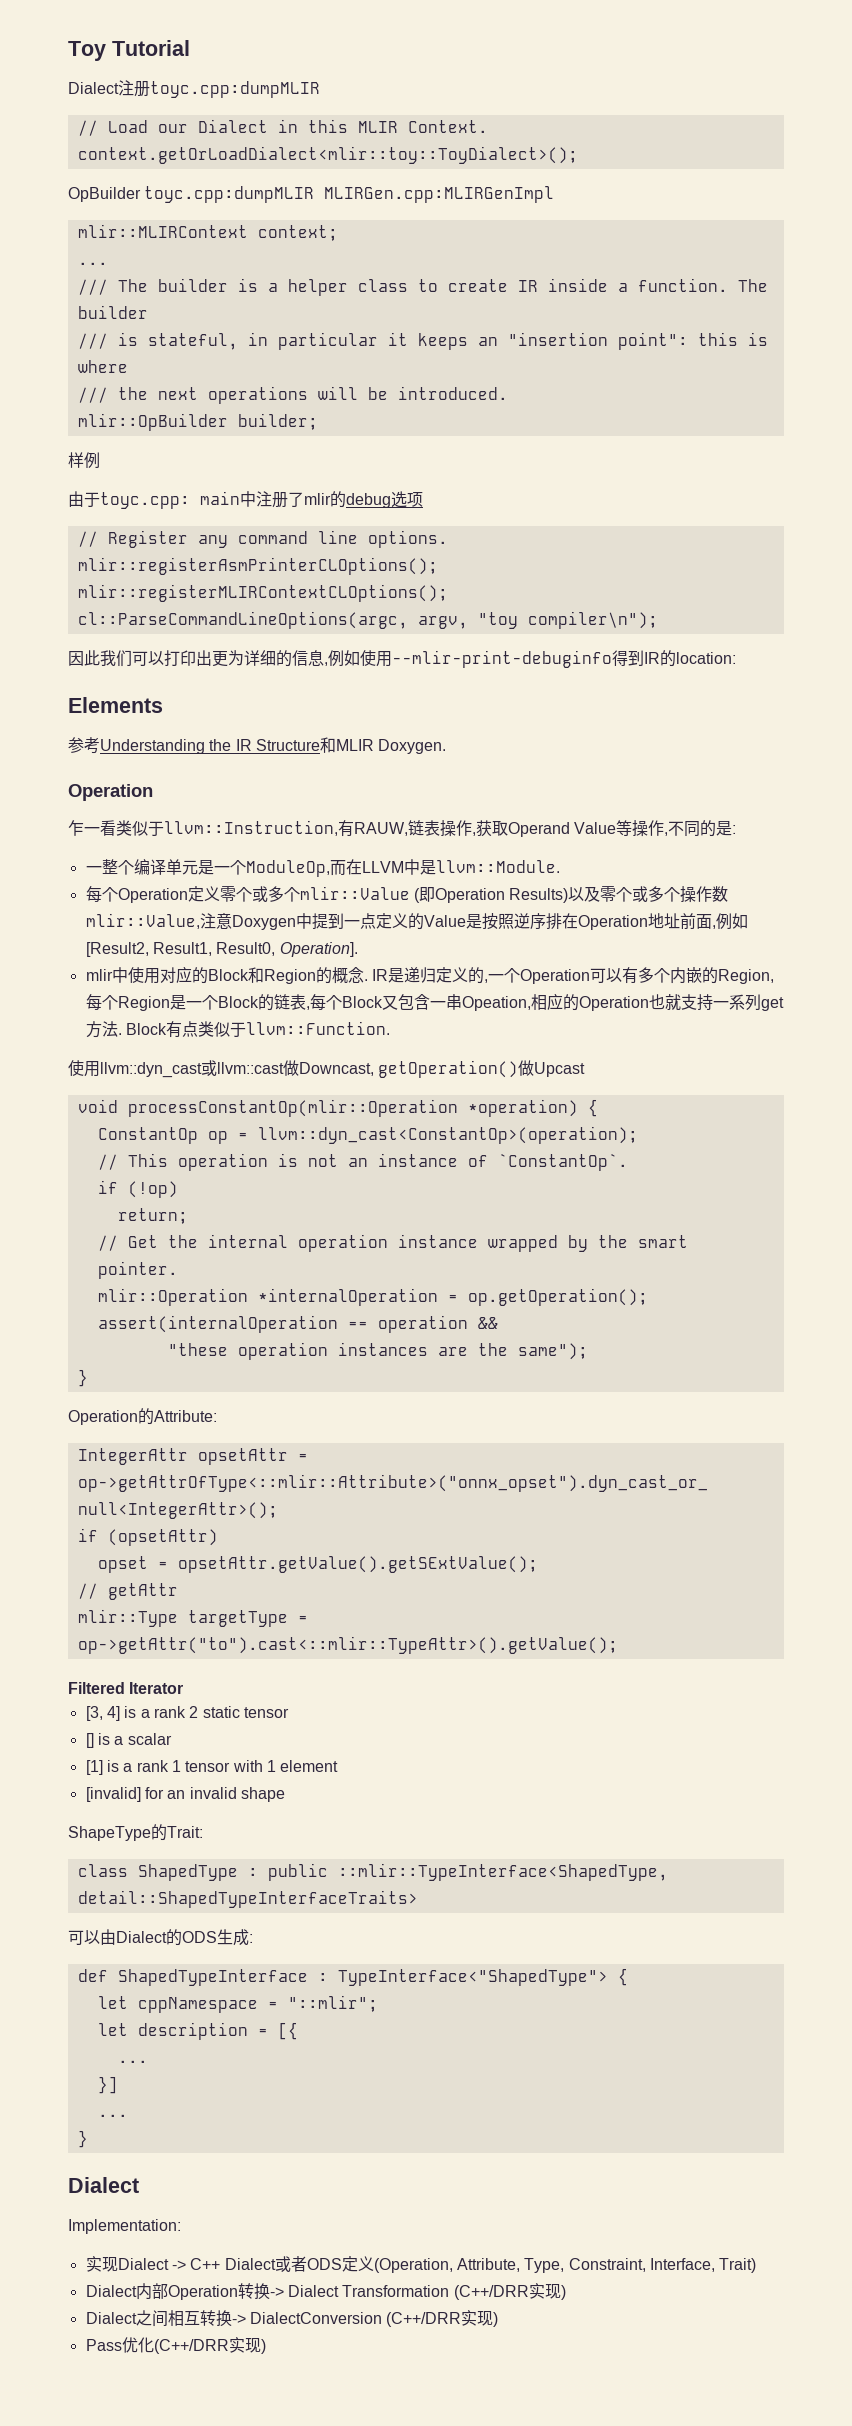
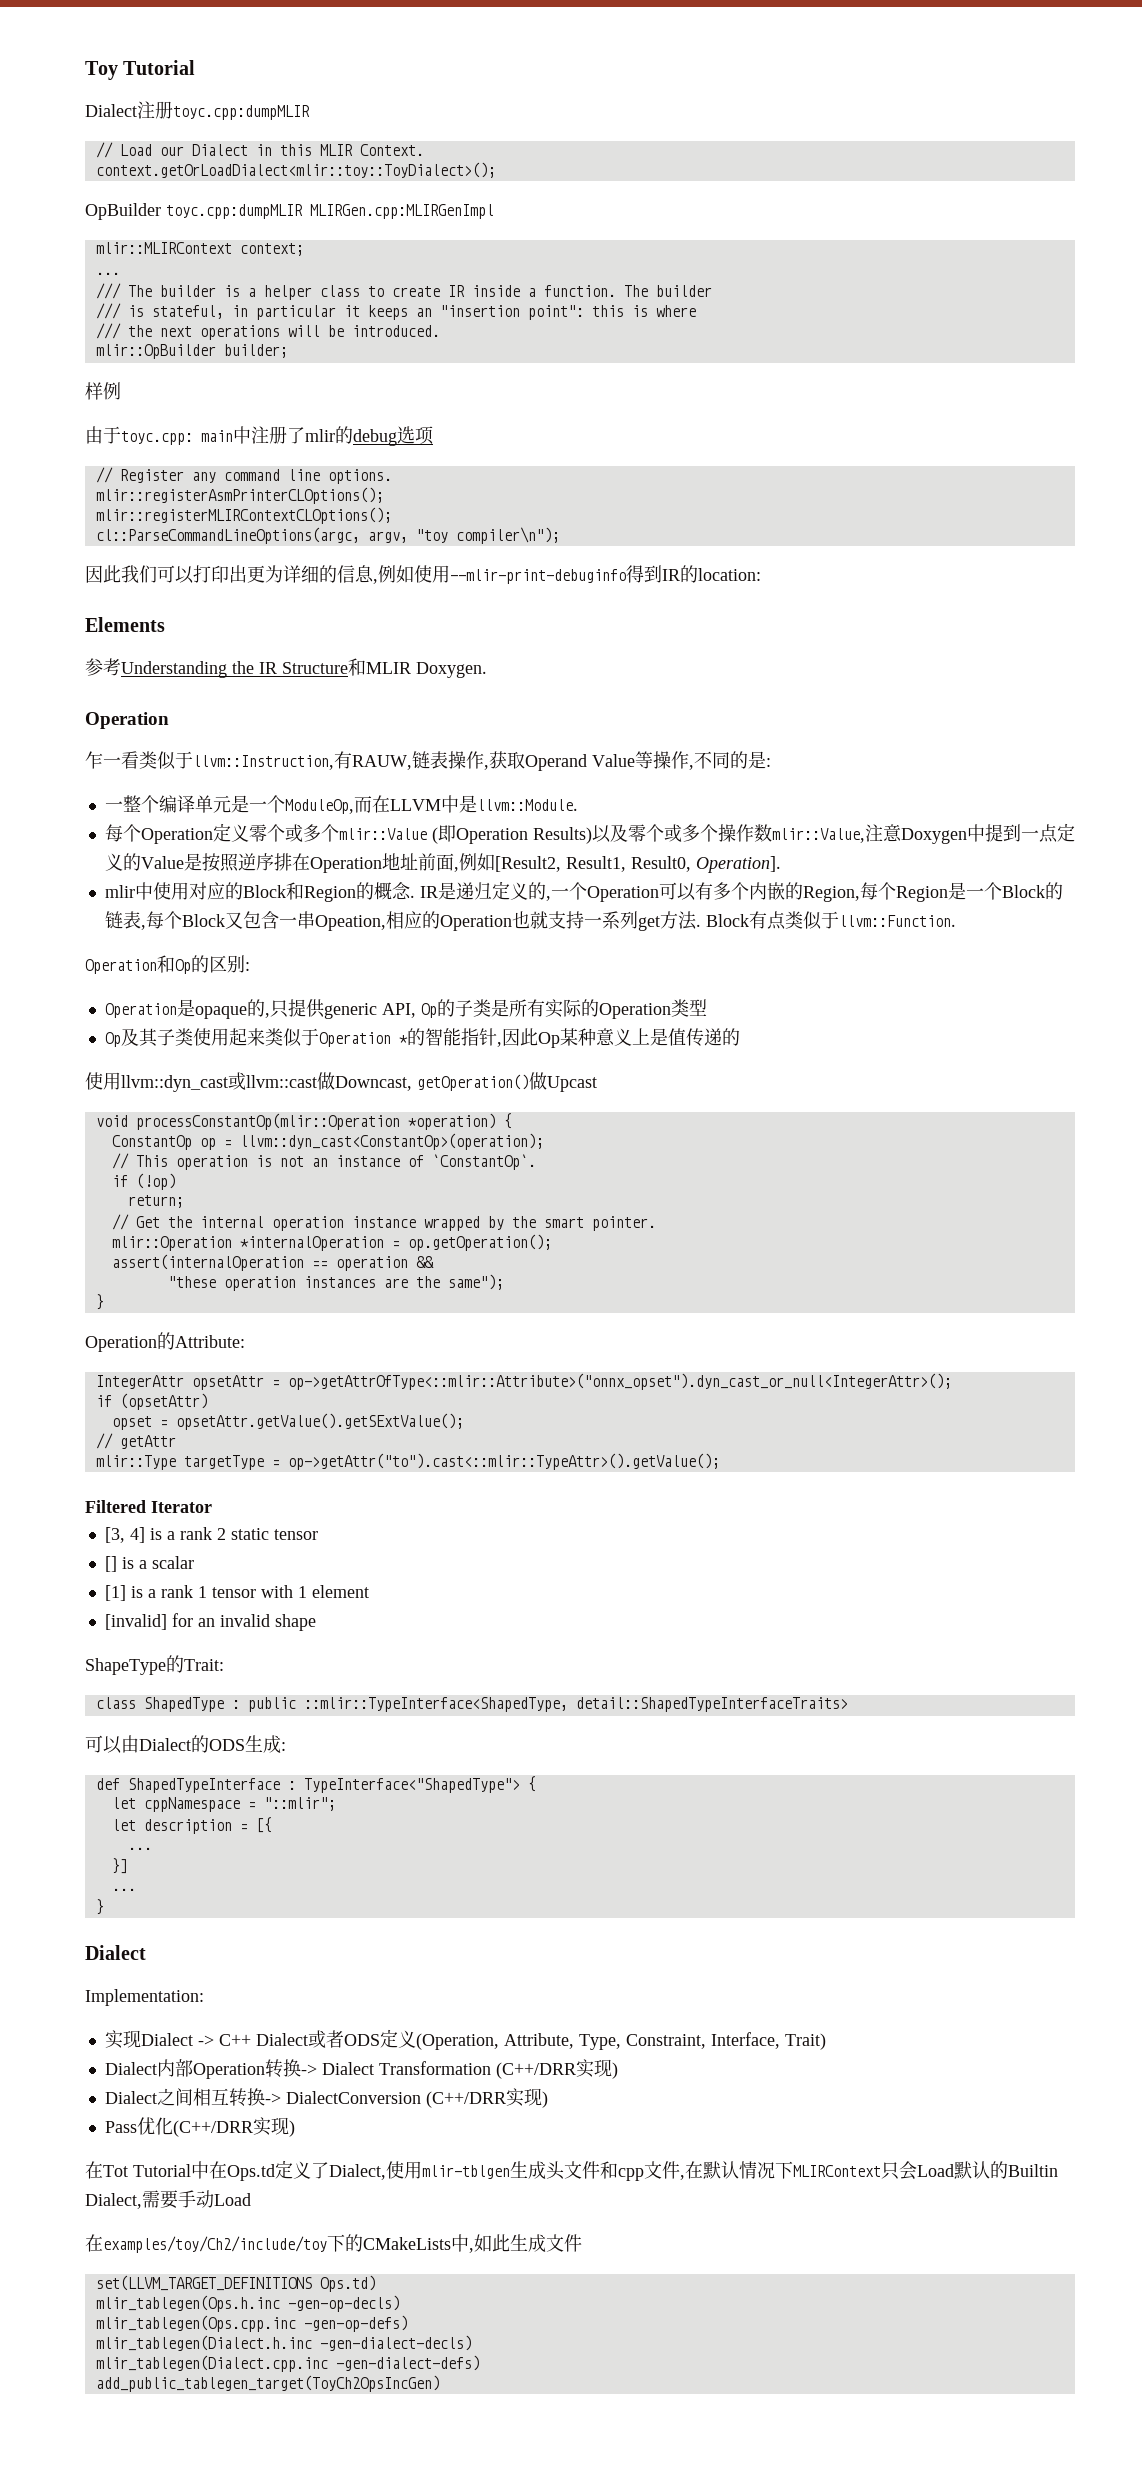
(390, 1028) none -> [85,955,250,974] [104,999,707,1019] [104,1028,740,1048] // Operation和Op的区别: // Operation是opaque的,只提供generic API, Op的子类是所有实际的Operation类型 // Op及其子类使用起来类似于Operation *的智能指针,因此Op某种意义上是值传递的
(266, 2346) none -> [85,2160,1058,2181] [85,2190,251,2209] [85,2234,582,2253] [95,2275,376,2292] [95,2295,400,2312] [95,2315,408,2332] [95,2335,472,2351] [95,2355,480,2372] [95,2375,440,2392] // 在Tot Tutorial中在Ops.td定义了Dialect,使用mlir-tblgen生成头文件和cpp文件,在默认情况下MLIRContext只会Load默认的Builtin Dialect,需要手动Load // 在examples/toy/Ch2/include/toy下的CMakeLists中,如此生成文件 // set(LLVM_TARGET_DEFINITIONS Ops.td) // mlir_tablegen(Ops.h.inc -gen-op-decls) // mlir_tablegen(Ops.cpp.inc -gen-op-defs) // mlir_tablegen(Dialect.h.inc -gen-dialect-decls) // mlir_tablegen(Dialect.cpp.inc -gen-dialect-defs) // add_public_tablegen_target(ToyCh2OpsIncGen)

